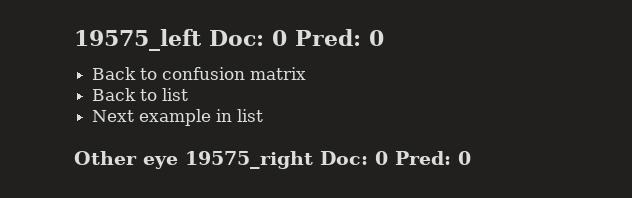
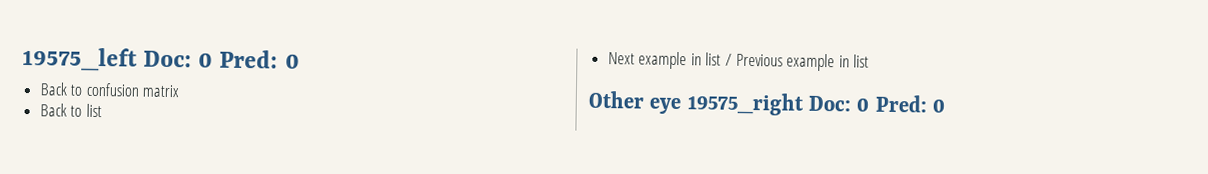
(264, 115) none -> [725,53,870,72] / Previous example in list

